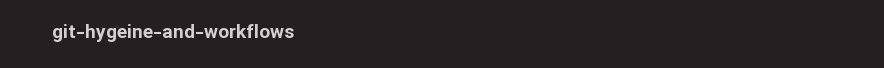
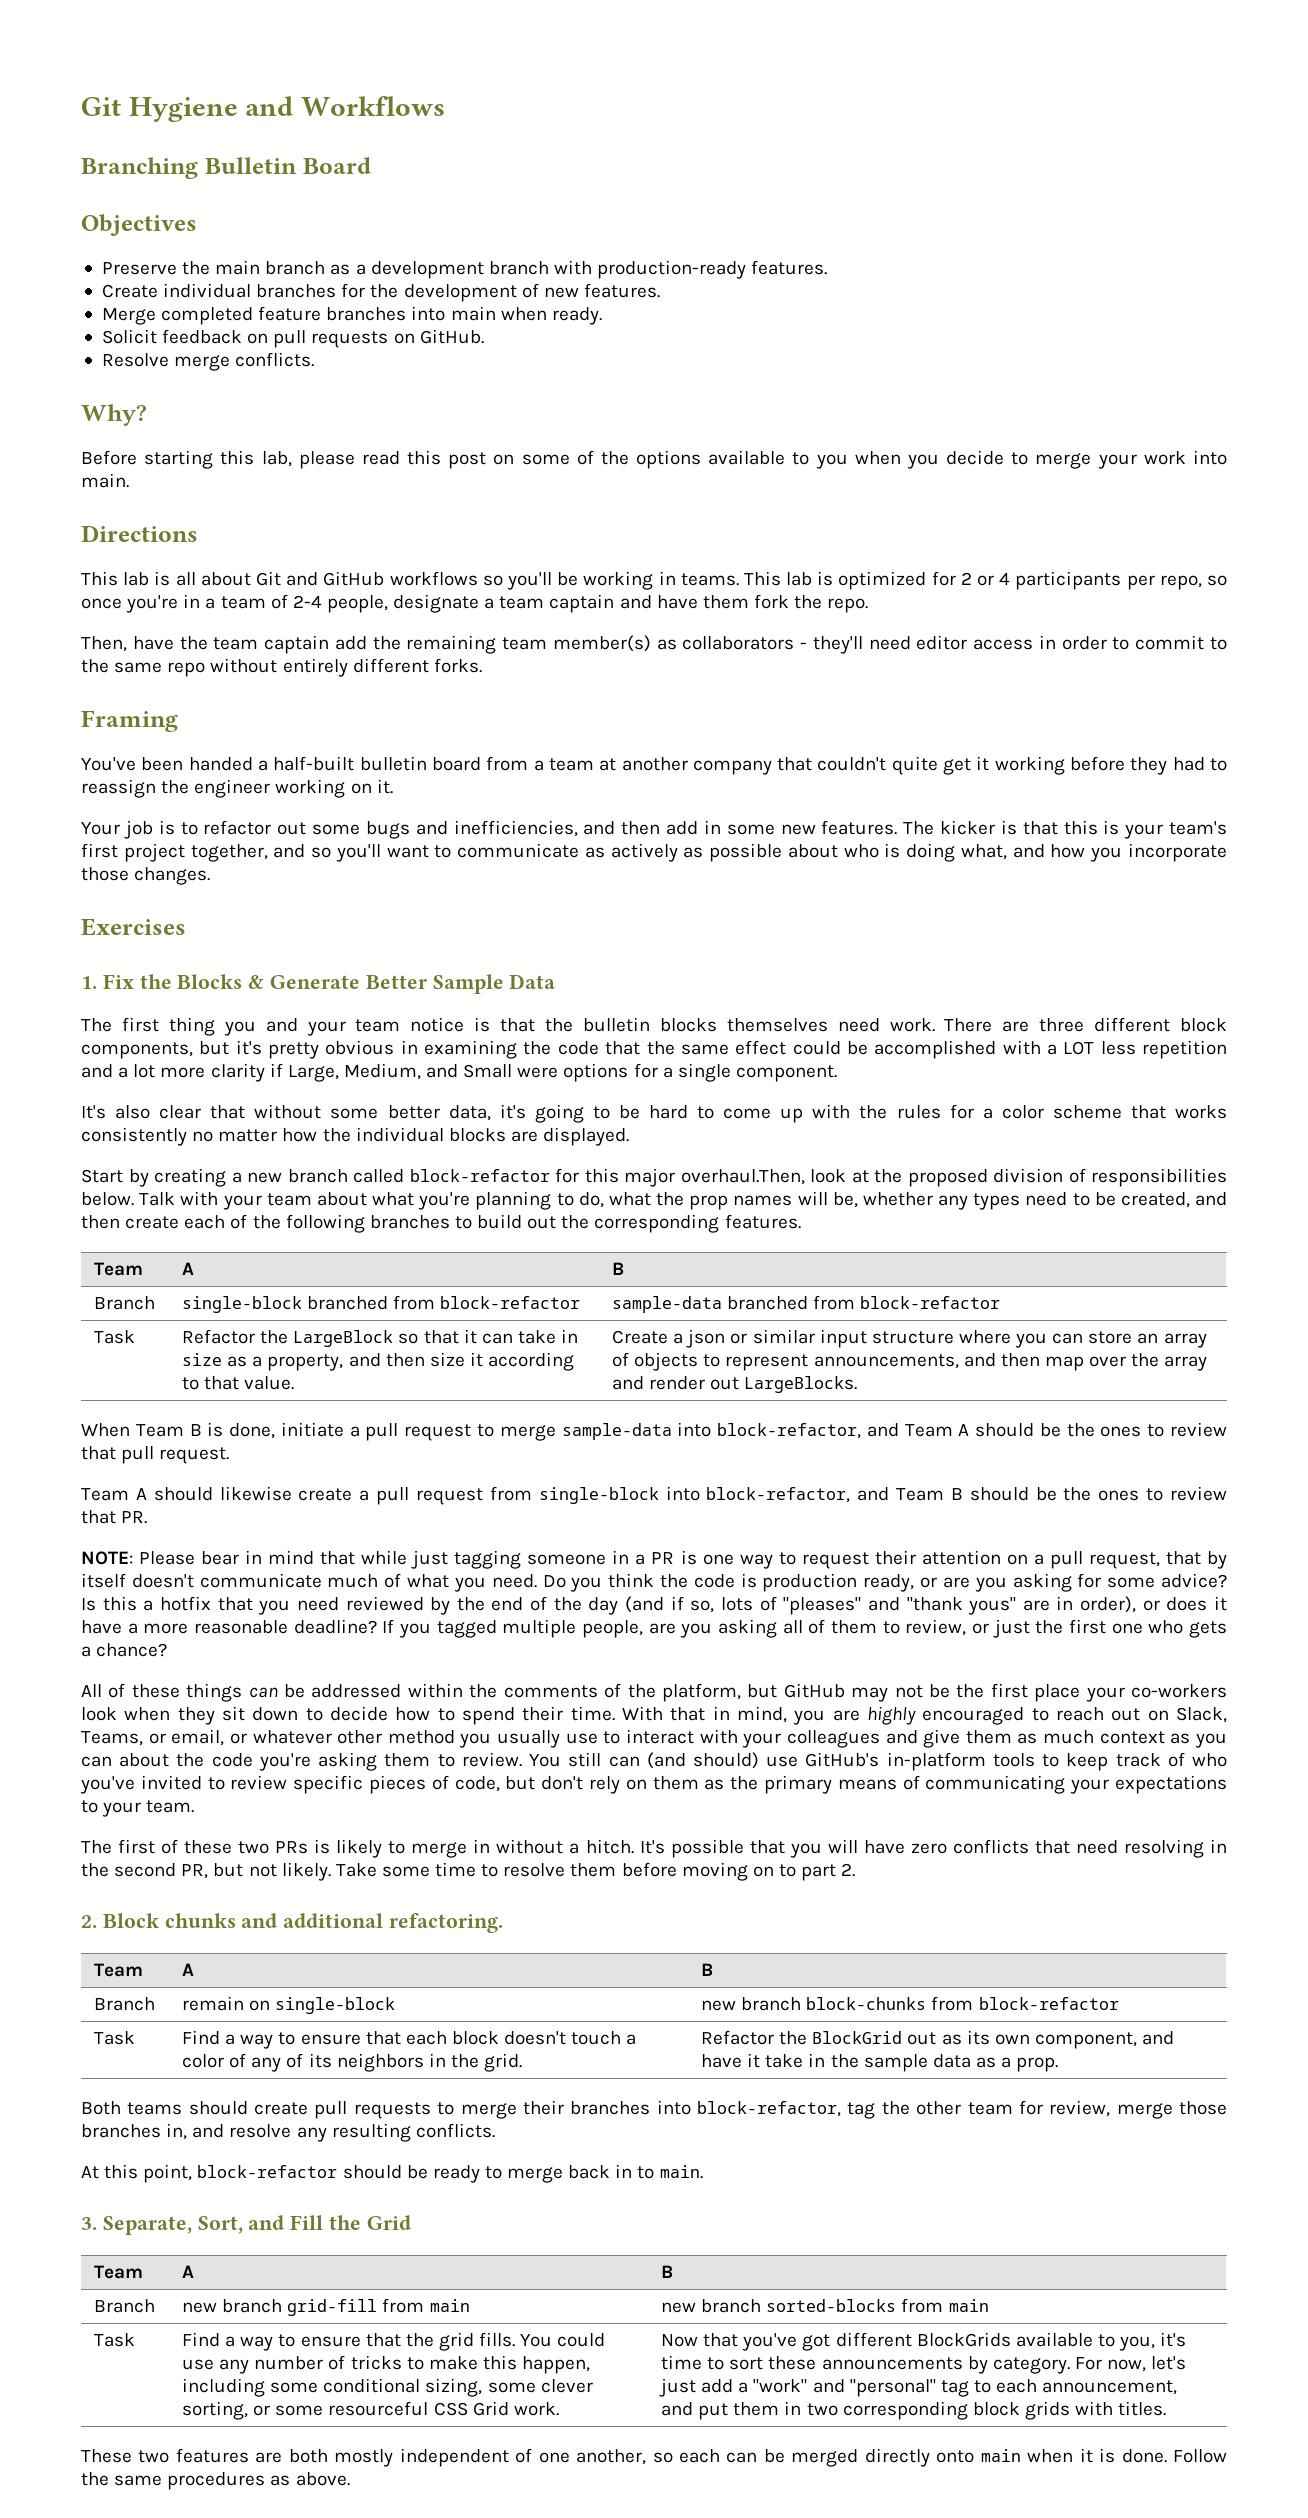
[52,24,294,42] git-hygeine-and-workflows -> [81,96,446,122] [81,157,371,179] [81,214,197,236] [101,260,828,279] [101,283,660,302] [101,306,602,325] [101,329,484,348] [101,352,315,371] [81,404,147,426] [81,450,1227,469] [81,473,129,488] [81,525,198,542] [81,571,1227,590] [81,594,869,613] [81,635,1228,654] [81,658,482,677] [81,710,178,732] [81,756,1228,775] [81,779,393,798] [81,820,1228,839] [81,843,1228,862] [81,867,211,885] [81,918,186,936] [81,974,556,994] [81,1017,1227,1036] [81,1040,1228,1059] [81,1063,837,1082] [81,1104,1228,1123] [81,1127,630,1146] [81,1168,1227,1187] [81,1191,1227,1210] [81,1214,801,1233] [94,1262,144,1276] [182,1262,195,1275] [612,1262,625,1275] [94,1296,156,1310] [182,1295,581,1313] [612,1295,1001,1313] [94,1330,136,1344] [182,1329,579,1347] [182,1352,575,1371] [182,1376,295,1390] [612,1329,1207,1348] [612,1352,1208,1371] [612,1376,858,1393] [81,1422,1227,1441] [81,1446,230,1464] [81,1486,1227,1505] [81,1510,148,1524] [81,1550,1227,1569] [81,1573,1227,1592] [81,1596,1227,1615] [81,1619,1227,1638] [81,1643,168,1657] [81,1683,1227,1702] [81,1706,1227,1725] [81,1729,1227,1748] [81,1752,1228,1771] [80,1775,1227,1794] [81,1800,195,1817] [81,1839,1227,1858] [81,1862,856,1881] [81,1913,504,1933] [94,1963,144,1977] [182,1963,195,1976] [701,1963,714,1976] [94,1997,156,2011] [182,1996,396,2014] [701,1996,1119,2011] [94,2031,136,2045] [182,2030,637,2049] [182,2053,523,2072] [701,2030,1175,2049] [701,2053,1059,2072] [81,2100,1227,2119] [81,2123,495,2142] [81,2164,703,2183] [81,2215,411,2235] [94,2265,144,2279] [182,2265,195,2278] [661,2265,674,2278] [94,2299,156,2313] [182,2298,470,2316] [661,2298,989,2313] [94,2333,136,2347] [182,2332,606,2351] [182,2355,591,2374] [182,2378,593,2397] [182,2401,559,2420] [661,2332,1187,2351] [661,2355,1187,2374] [659,2378,1178,2397] [661,2401,1167,2420] [81,2448,1228,2467] [81,2472,350,2490] Git Hygiene and Workflows // Branching Bulletin Board // Objectives // Preserve the main branch as a development branch with production-ready features. // Create individual branches for the development of new features. // Merge completed feature branches into main when ready. // Solicit feedback on pull requests on GitHub. // Resolve merge conflicts. // Why? // Before starting this lab, please read this post on some of the options available to you when you decide to merge your work into main. // Directions // This lab is all about Git and GitHub workflows so you'll be working in teams. This lab is optimized for 2 or 4 participants per repo, so once you're in a team of 2-4 people, designate a team captain and have them fork the repo. // Then, have the team captain add the remaining team member(s) as collaborators - they'll need editor access in order to commit to the same repo without entirely different forks. // Framing // You've been handed a half-built bulletin board from a team at another company that couldn't quite get it working before they had to reassign the engineer working on it. // Your job is to refactor out some bugs and inefficiencies, and then add in some new features. The kicker is that this is your team's first project together, and so you'll want to communicate as actively as possible about who is doing what, and how you incorporate those changes. // Exercises // 1. Fix the Blocks & Generate Better Sample Data // The first thing you and your team notice is that the bulletin blocks themselves need work. There are three different block components, but it's pretty obvious in examining the code that the same effect could be accomplished with a LOT less repetition and a lot more clarity if Large, Medium, and Small were options for a single component. // It's also clear that without some better data, it's going to be hard to come up with the rules for a color scheme that works consistently no matter how the individual blocks are displayed. // Start by creating a new branch called block-refactor for this major overhaul.Then, look at the proposed division of responsibilities below. Talk with your team about what you're planning to do, what the prop names will be, whether any types need to be created, and then create each of the following branches to build out the corresponding features. // Team | A | B // Branch | single-block branched from block-refactor | sample-data branched from block-refactor // Task | Refactor the LargeBlock so that it can take in size as a property, and then size it according to that value. | Create a json or similar input structure where you can store an array of objects to represent announcements, and then map over the array and render out LargeBlocks. // When Team B is done, initiate a pull request to merge sample-data into block-refactor, and Team A should be the ones to review that pull request. // Team A should likewise create a pull request from single-block into block-refactor, and Team B should be the ones to review that PR. // NOTE: Please bear in mind that while just tagging someone in a PR is one way to request their attention on a pull request, that by itself doesn't communicate much of what you need. Do you think the code is production ready, or are you asking for some advice? Is this a hotfix that you need reviewed by the end of the day (and if so, lots of "pleases" and "thank yous" are in order), or does it have a more reasonable deadline? If you tagged multiple people, are you asking all of them to review, or just the first one who gets a chance? // All of these things can be addressed within the comments of the platform, but GitHub may not be the first place your co-workers look when they sit down to decide how to spend their time. With that in mind, you are highly encouraged to reach out on Slack, Teams, or email, or whatever other method you usually use to interact with your colleagues and give them as much context as you can about the code you're asking them to review. You still can (and should) use GitHub's in-platform tools to keep track of who you've invited to review specific pieces of code, but don't rely on them as the primary means of communicating your expectations to your team. // The first of these two PRs is likely to merge in without a hitch. It's possible that you will have zero conflicts that need resolving in the second PR, but not likely. Take some time to resolve them before moving on to part 2. // 2. Block chunks and additional refactoring. // Team | A | B // Branch | remain on single-block | new branch block-chunks from block-refactor // Task | Find a way to ensure that each block doesn't touch a color of any of its neighbors in the grid. | Refactor the BlockGrid out as its own component, and have it take in the sample data as a prop. // Both teams should create pull requests to merge their branches into block-refactor, tag the other team for review, merge those branches in, and resolve any resulting conflicts. // At this point, block-refactor should be ready to merge back in to main. // 3. Separate, Sort, and Fill the Grid // Team | A | B // Branch | new branch grid-fill from main | new branch sorted-blocks from main // Task | Find a way to ensure that the grid fills. You could use any number of tricks to make this happen, including some conditional sizing, some clever sorting, or some resourceful CSS Grid work. | Now that you've got different BlockGrids available to you, it's time to sort these announcements by category. For now, let's just add a "work" and "personal" tag to each announcement, and put them in two corresponding block grids with titles. // These two features are both mostly independent of one another, so each can be merged directly onto main when it is done. Follow the same procedures as above.

